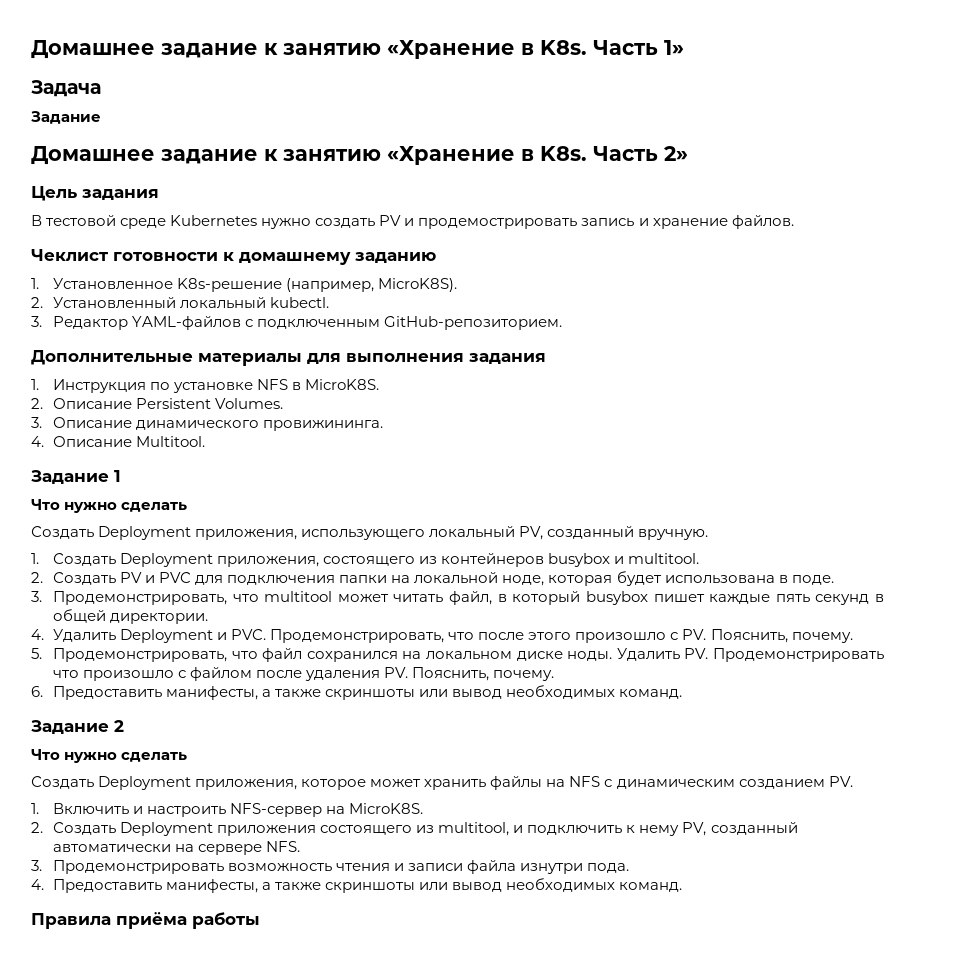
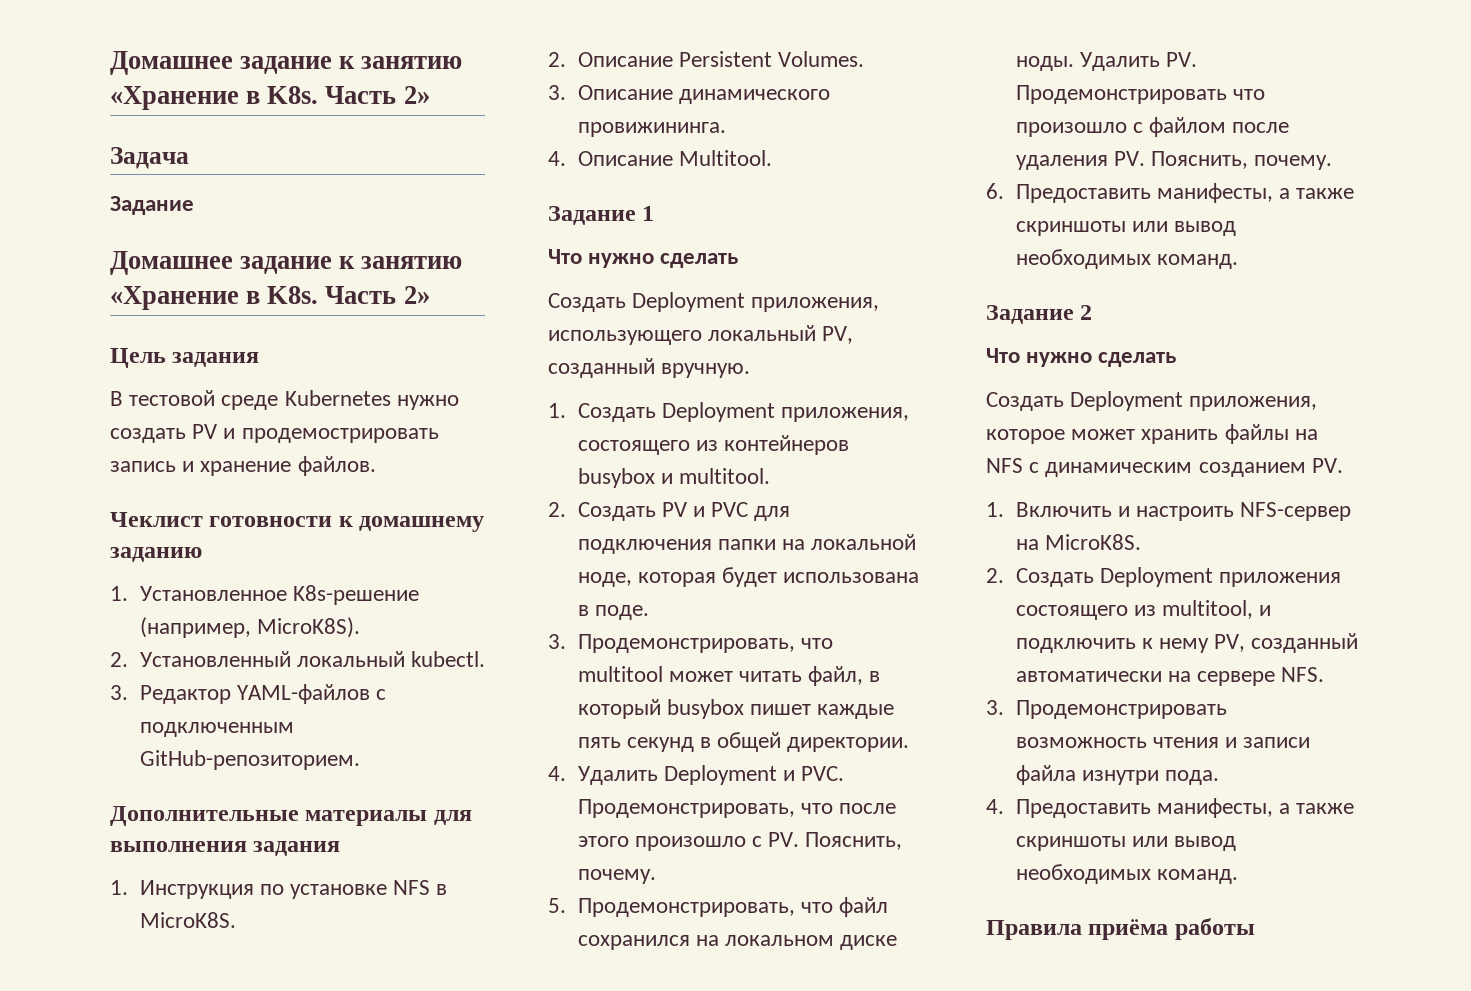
[31,40,684,59] Домашнее задание к занятию «Хранение в K8s. Часть 1» -> [110,51,463,75] [110,86,430,110] Домашнее задание к занятию «Хранение в K8s. Часть 2»

